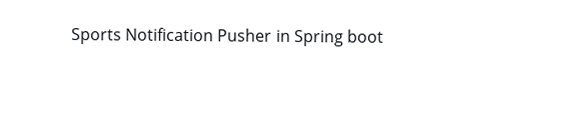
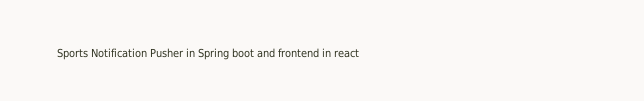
(384, 36) none -> [257,48,359,58] and frontend in react

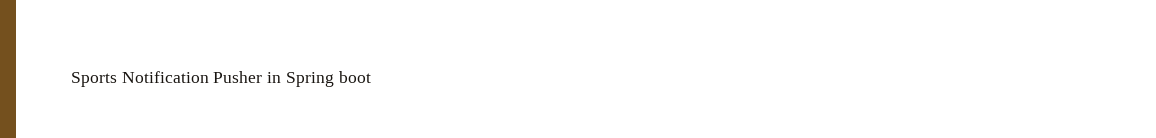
[257,48,359,58] and frontend in react -> (371, 77) none

